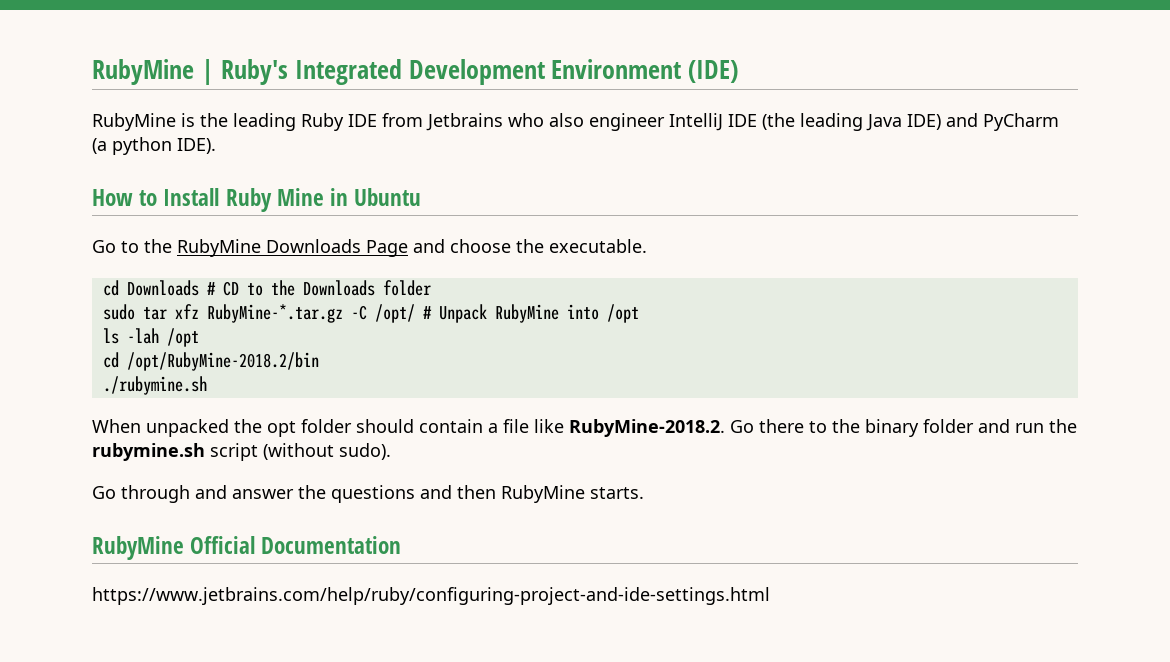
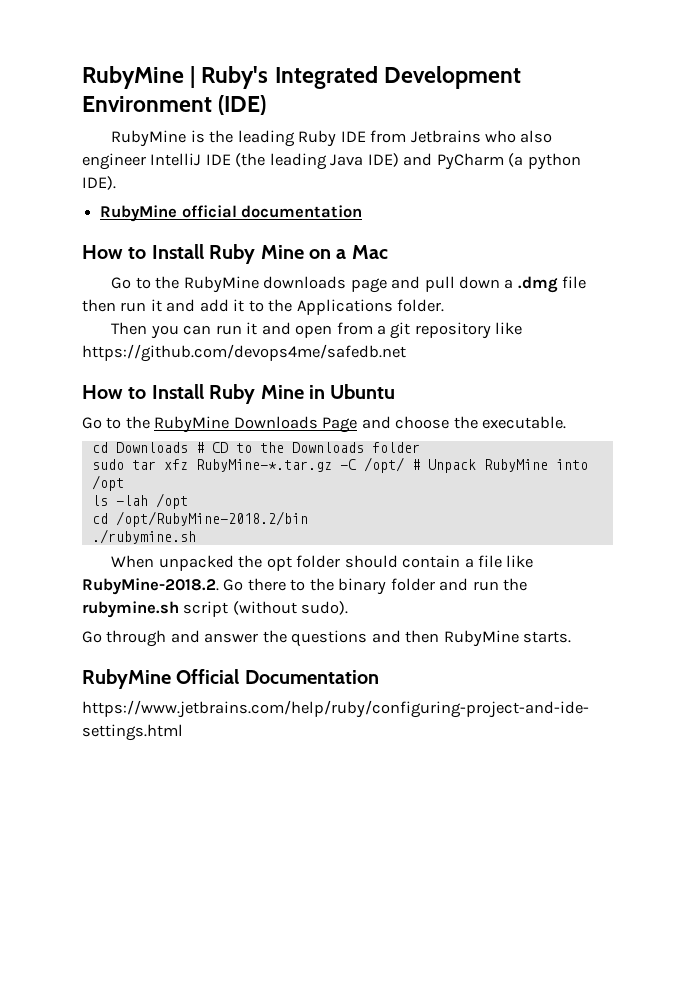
(216, 146) none -> [100,205,363,222] [82,244,388,264] [111,276,587,293] [82,299,445,315] [111,322,523,339] [82,344,406,362] // RubyMine official documentation // How to Install Ruby Mine on a Mac // Go to the RubyMine downloads page and pull down a .dmg file then run it and add it to the Applications folder. // Then you can run it and open from a git repository like https://github.com/devops4me/safedb.net

